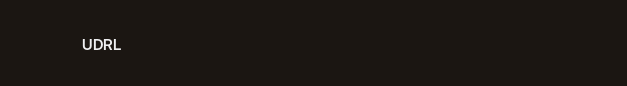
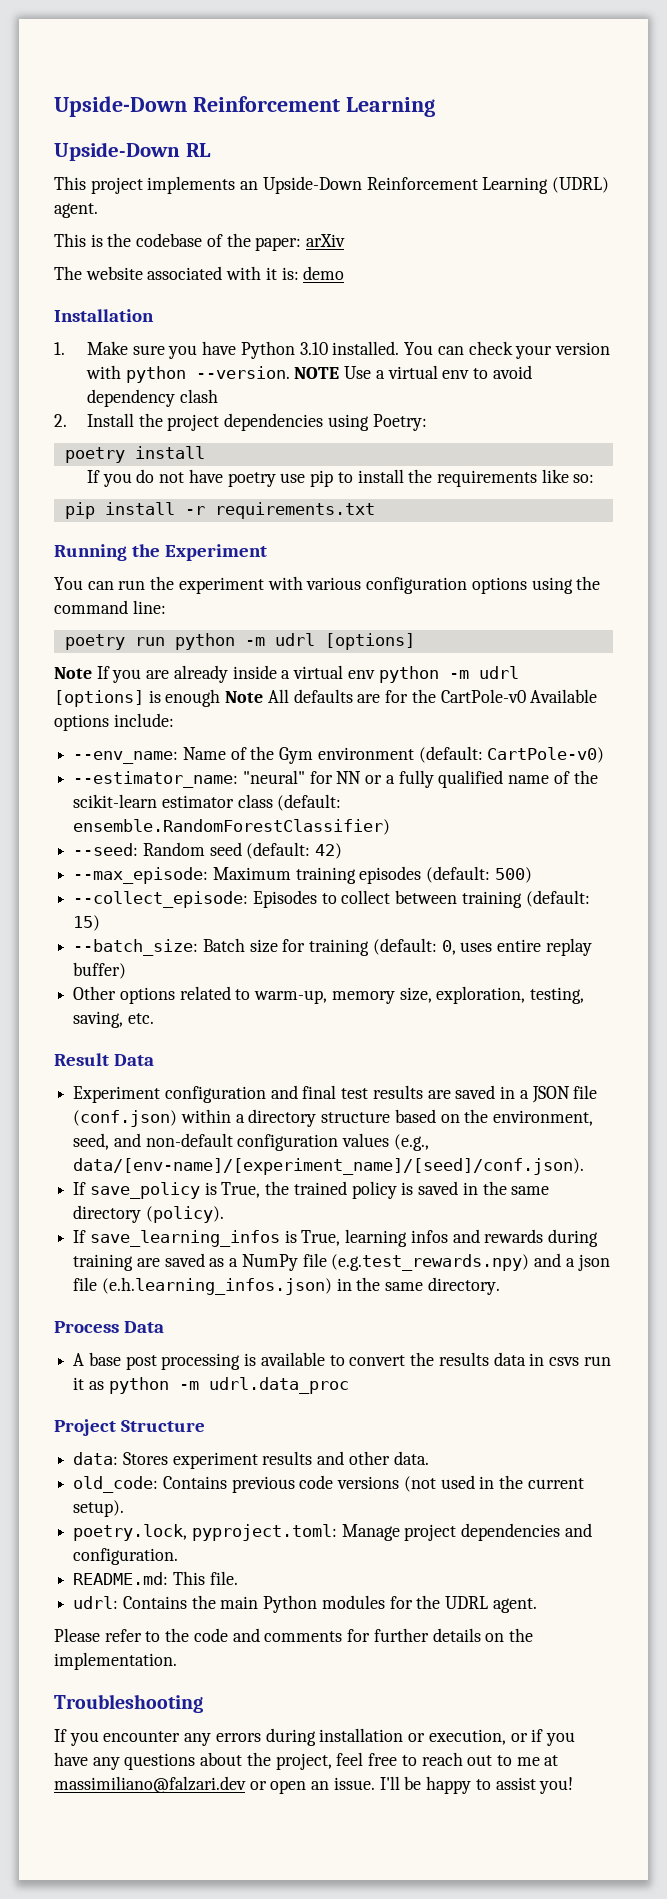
[82,39,121,50] UDRL -> [54,96,435,117] [54,142,211,161] [54,176,610,194] [54,203,98,218] [54,233,346,251] [54,266,345,280] [54,309,154,322] [54,341,610,359] [86,365,532,383] [87,389,218,407] [54,413,427,431] [64,446,205,463] [87,469,595,487] [64,502,375,519] [54,544,267,561] [54,576,601,594] [54,600,166,614] [64,633,415,650] [54,665,519,683] [54,689,598,707] [54,713,174,731] [73,746,605,764] [73,770,598,788] [73,794,342,811] [73,819,391,835] [73,842,343,859] [73,866,532,884] [73,890,590,908] [73,915,101,931] [73,938,592,956] [73,962,127,979] [73,986,585,1004] [73,1011,154,1028] [54,1053,154,1066] [73,1085,598,1103] [73,1109,594,1127] [73,1133,429,1151] [73,1158,585,1175] [73,1181,550,1199] [73,1205,224,1223] [73,1229,599,1247] [73,1253,610,1271] [73,1277,500,1295] [54,1321,164,1333] [73,1352,611,1370] [73,1377,349,1394] [54,1419,205,1436] [73,1451,429,1469] [73,1475,584,1493] [73,1500,125,1517] [73,1523,592,1541] [73,1548,179,1565] [73,1571,238,1585] [73,1595,537,1613] [54,1628,533,1642] [54,1652,177,1670] [54,1694,203,1713] [54,1728,575,1746] [54,1752,559,1770] [54,1776,574,1794] Upside-Down Reinforcement Learning // Upside-Down RL // This project implements an Upside-Down Reinforcement Learning (UDRL) agent. // This is the codebase of the paper: arXiv // The website associated with it is: demo // Installation // 1. Make sure you have Python 3.10 installed. You can check your version with python --version. NOTE Use a virtual env to avoid dependency clash // 2. Install the project dependencies using Poetry: // poetry install // If you do not have poetry use pip to install the requirements like so: // pip install -r requirements.txt // Running the Experiment // You can run the experiment with various configuration options using the command line: // poetry run python -m udrl [options] // Note If you are already inside a virtual env python -m udrl [options] is enough Note All defaults are for the CartPole-v0 Available options include: // --env_name: Name of the Gym environment (default: CartPole-v0) // --estimator_name: "neural" for NN or a fully qualified name of the scikit-learn estimator class (default: ensemble.RandomForestClassifier) // --seed: Random seed (default: 42) // --max_episode: Maximum training episodes (default: 500) // --collect_episode: Episodes to collect between training (default: 15) // --batch_size: Batch size for training (default: 0, uses entire replay buffer) // Other options related to warm-up, memory size, exploration, testing, saving, etc. // Result Data // Experiment configuration and final test results are saved in a JSON file (conf.json) within a directory structure based on the environment, seed, and non-default configuration values (e.g., data/[env-name]/[experiment_name]/[seed]/conf.json). // If save_policy is True, the trained policy is saved in the same directory (policy). // If save_learning_infos is True, learning infos and rewards during training are saved as a NumPy file (e.g.test_rewards.npy) and a json file (e.h.learning_infos.json) in the same directory. // Process Data // A base post processing is available to convert the results data in csvs run it as python -m udrl.data_proc // Project Structure // data: Stores experiment results and other data. // old_code: Contains previous code versions (not used in the current setup). // poetry.lock, pyproject.toml: Manage project dependencies and configuration. // README.md: This file. // udrl: Contains the main Python modules for the UDRL agent. // Please refer to the code and comments for further details on the implementation. // Troubleshooting // If you encounter any errors during installation or execution, or if you have any questions about the project, feel free to reach out to me at massimiliano@falzari.dev or open an issue. I'll be happy to assist you!

